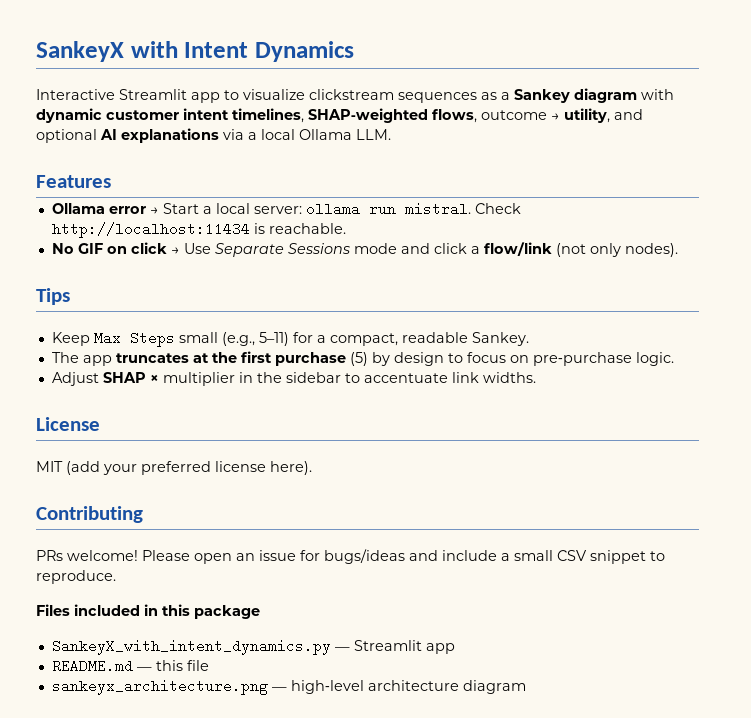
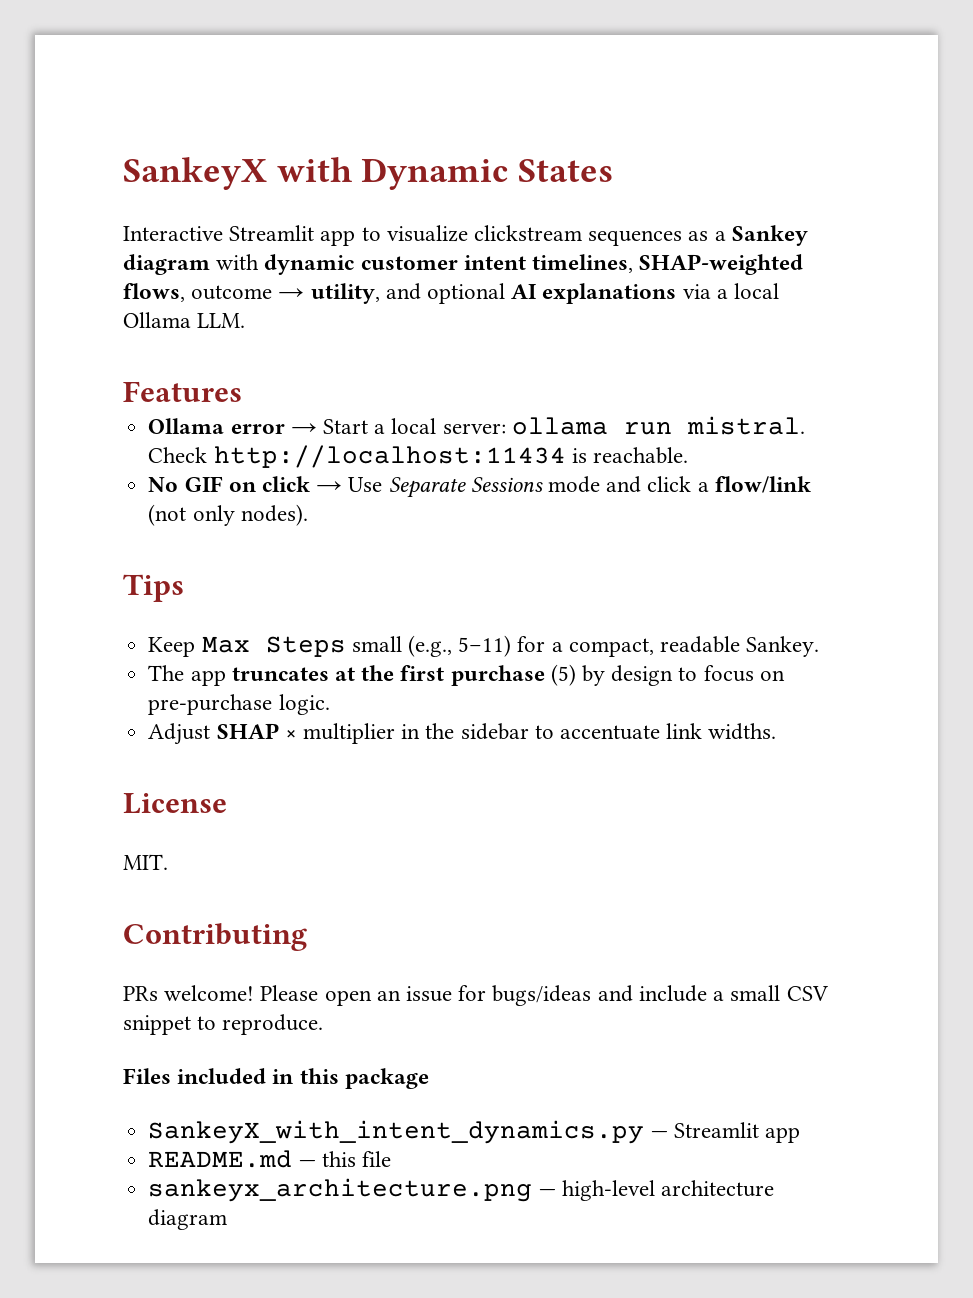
[184,41,354,62] Intent Dynamics -> [361,158,614,190] Dynamic States
[36,461,312,475] MIT (add your preferred license here). -> [123,854,168,870] MIT.

